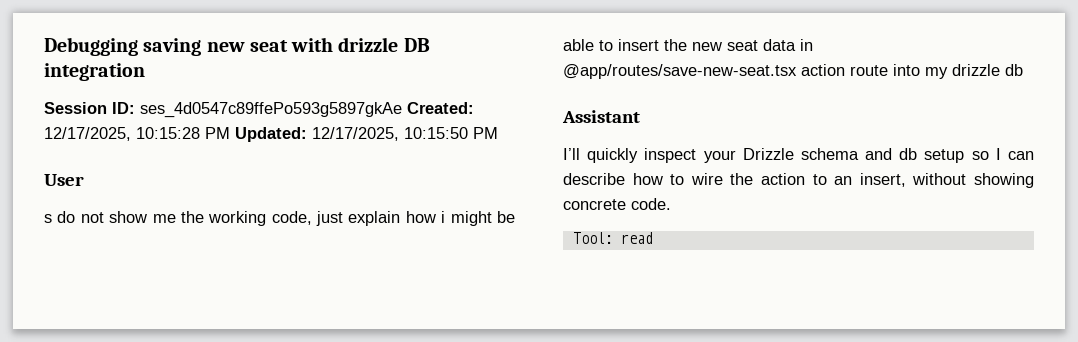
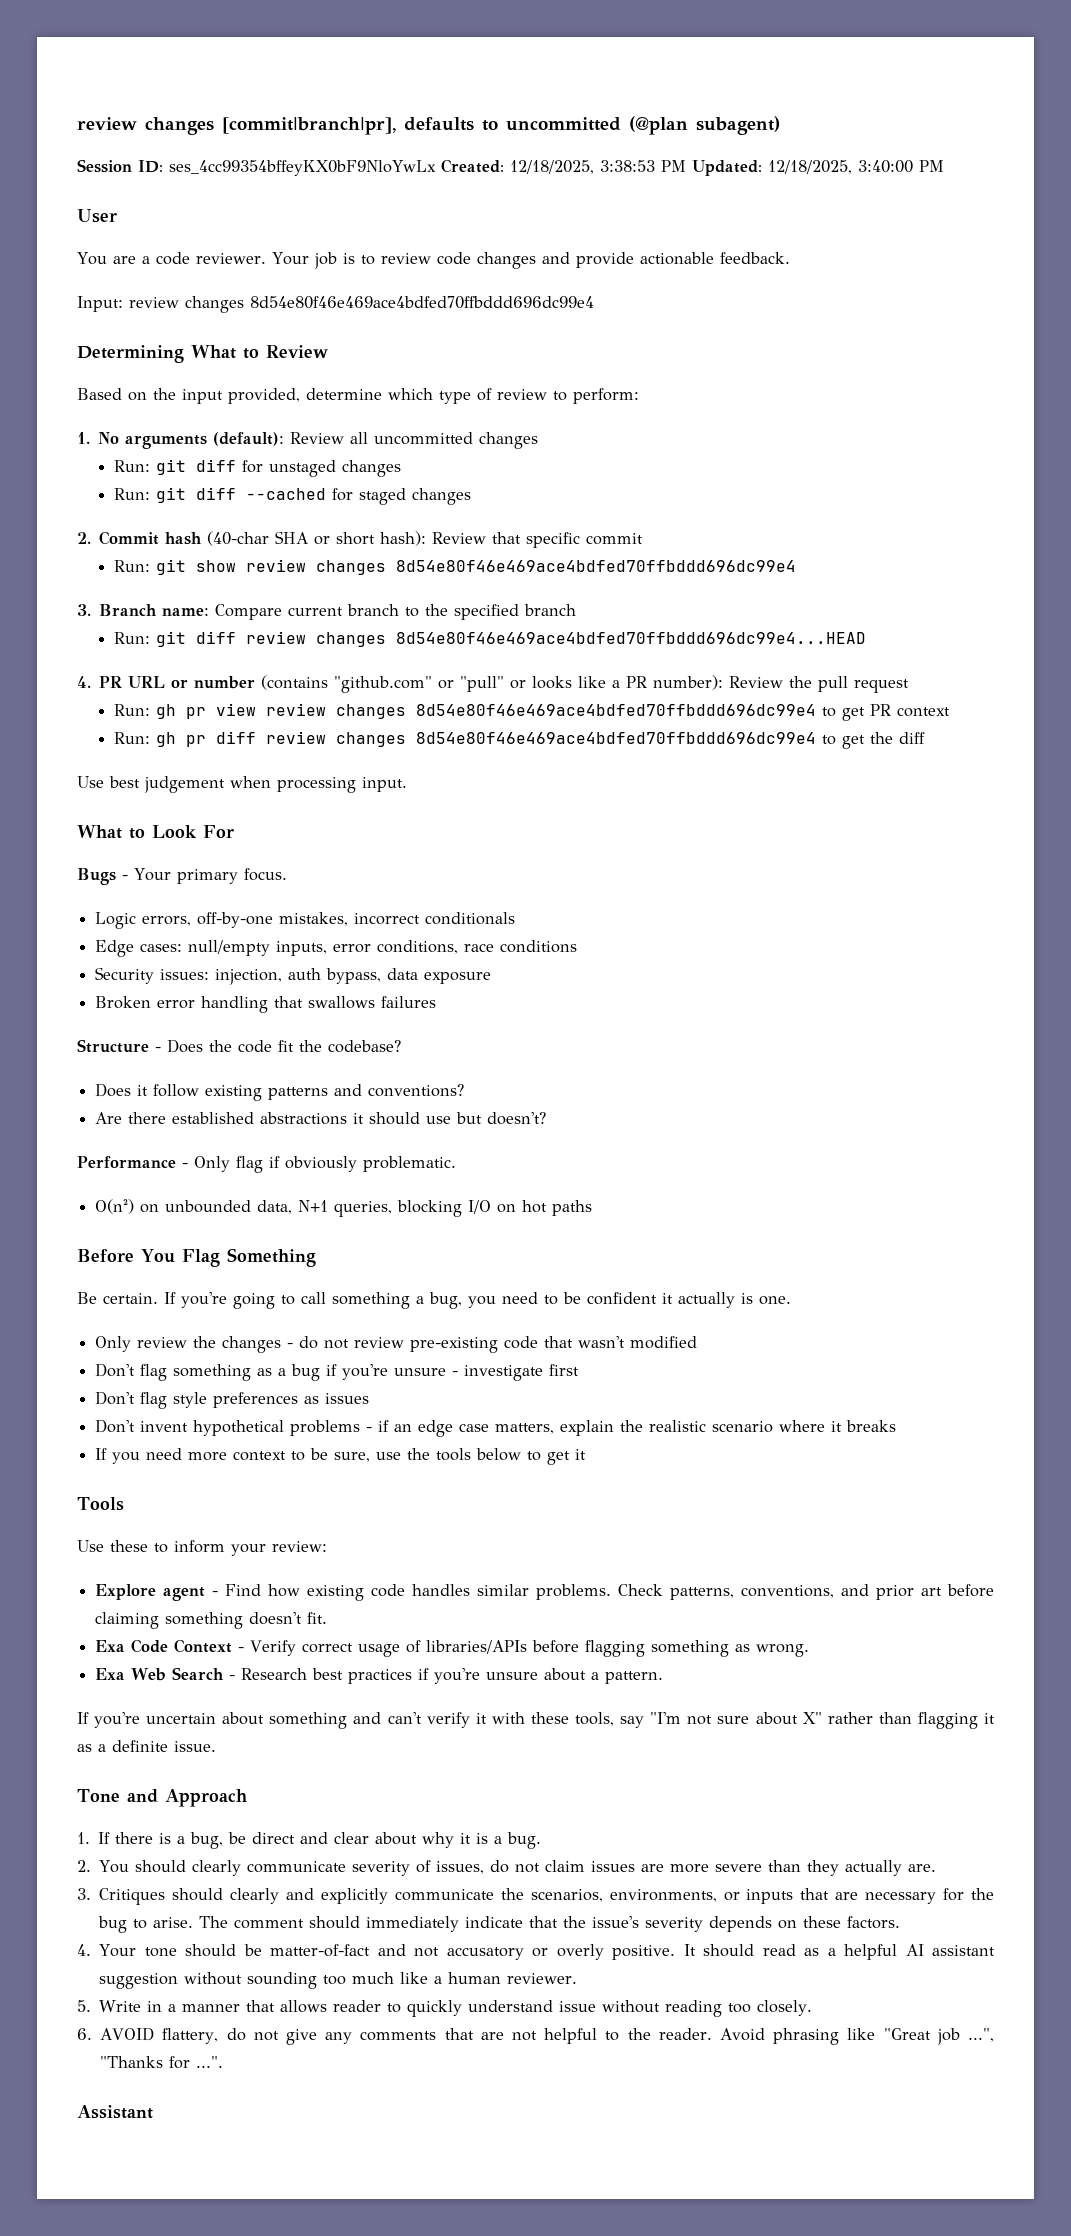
[44,37,430,56] [44,63,145,81] [44,102,474,118] [44,127,498,142] [44,174,84,186] [44,211,515,226] [563,39,813,51] [563,64,1023,79] [562,110,640,123] [563,148,1034,163] [563,173,1034,188] [563,198,671,210] [572,232,653,244] Debugging saving new seat with drizzle DB integration // Session ID: ses_4d0547c89ffePo593g5897gkAe Created: 12/17/2025, 10:15:28 PM Updated: 12/17/2025, 10:15:50 PM // User // s do not show me the working code, just explain how i might be able to insert the new seat data in @app/routes/save-new-seat.tsx action route into my drizzle db // Assistant // I’ll quickly inspect your Drizzle schema and db setup so I can describe how to wire the action to an insert, without showing concrete code. // Tool: read -> [77,116,780,135] [77,159,944,176] [77,209,117,223] [77,252,790,269] [77,296,594,313] [77,345,328,363] [77,388,639,404] [77,432,539,449] [114,459,402,477] [114,487,472,505] [77,531,644,548] [114,559,797,575] [77,604,577,620] [114,631,867,647] [77,675,910,693] [114,703,951,721] [114,731,926,749] [77,776,407,793] [77,825,234,839] [77,868,287,885] [95,912,516,929] [95,940,578,957] [95,967,492,985] [95,996,437,1013] [77,1039,401,1053] [95,1083,465,1101] [95,1112,547,1125] [77,1156,456,1173] [95,1198,593,1217] [77,1248,316,1267] [77,1292,791,1309] [95,1336,698,1353] [95,1363,580,1381] [95,1391,370,1409] [95,1419,897,1437] [95,1448,587,1465] [77,1497,124,1511] [77,1540,327,1556] [95,1584,995,1601] [95,1612,328,1629] [95,1639,810,1657] [95,1667,664,1684] [77,1712,995,1729] [77,1740,216,1752] [77,1789,247,1807] [77,1832,542,1849] [77,1860,937,1876] [77,1888,994,1905] [98,1916,901,1933] [77,1944,995,1960] [99,1972,578,1989] [77,2000,813,2017] [77,2027,995,2045] [100,2056,224,2069] [77,2105,153,2119] review changes [commit|branch|pr], defaults to uncommitted (@plan subagent) // Session ID: ses_4cc99354bffeyKX0bF9NloYwLx Created: 12/18/2025, 3:38:53 PM Updated: 12/18/2025, 3:40:00 PM // User // You are a code reviewer. Your job is to review code changes and provide actionable feedback. // Input: review changes 8d54e80f46e469ace4bdfed70ffbddd696dc99e4 // Determining What to Review // Based on the input provided, determine which type of review to perform: // 1. No arguments (default): Review all uncommitted changes // Run: git diff for unstaged changes // Run: git diff --cached for staged changes // 2. Commit hash (40-char SHA or short hash): Review that specific commit // Run: git show review changes 8d54e80f46e469ace4bdfed70ffbddd696dc99e4 // 3. Branch name: Compare current branch to the specified branch // Run: git diff review changes 8d54e80f46e469ace4bdfed70ffbddd696dc99e4...HEAD // 4. PR URL or number (contains "github.com" or "pull" or looks like a PR number): Review the pull request // Run: gh pr view review changes 8d54e80f46e469ace4bdfed70ffbddd696dc99e4 to get PR context // Run: gh pr diff review changes 8d54e80f46e469ace4bdfed70ffbddd696dc99e4 to get the diff // Use best judgement when processing input. // What to Look For // Bugs - Your primary focus. // Logic errors, off-by-one mistakes, incorrect conditionals // Edge cases: null/empty inputs, error conditions, race conditions // Security issues: injection, auth bypass, data exposure // Broken error handling that swallows failures // Structure - Does the code fit the codebase? // Does it follow existing patterns and conventions? // Are there established abstractions it should use but doesn't? // Performance - Only flag if obviously problematic. // O(n²) on unbounded data, N+1 queries, blocking I/O on hot paths // Before You Flag Something // Be certain. If you're going to call something a bug, you need to be confident it actually is one. // Only review the changes - do not review pre-existing code that wasn't modified // Don't flag something as a bug if you're unsure - investigate first // Don't flag style preferences as issues // Don't invent hypothetical problems - if an edge case matters, explain the realistic scenario where it breaks // If you need more context to be sure, use the tools below to get it // Tools // Use these to inform your review: // Explore agent - Find how existing code handles similar problems. Check patterns, conventions, and prior art before claiming something doesn't fit. // Exa Code Context - Verify correct usage of libraries/APIs before flagging something as wrong. // Exa Web Search - Research best practices if you're unsure about a pattern. // If you're uncertain about something and can't verify it with these tools, say "I'm not sure about X" rather than flagging it as a definite issue. // Tone and Approach // 1. If there is a bug, be direct and clear about why it is a bug. // 2. You should clearly communicate severity of issues, do not claim issues are more severe than they actually are. // 3. Critiques should clearly and explicitly communicate the scenarios, environments, or inputs that are necessary for the bug to arise. The comment should immediately indicate that the issue's severity depends on these factors. // 4. Your tone should be matter-of-fact and not accusatory or overly positive. It should read as a helpful AI assistant suggestion without sounding too much like a human reviewer. // 5. Write in a manner that allows reader to quickly understand issue without reading too closely. // 6. AVOID flattery, do not give any comments that are not helpful to the reader. Avoid phrasing like "Great job ...", "Thanks for ...". // Assistant

